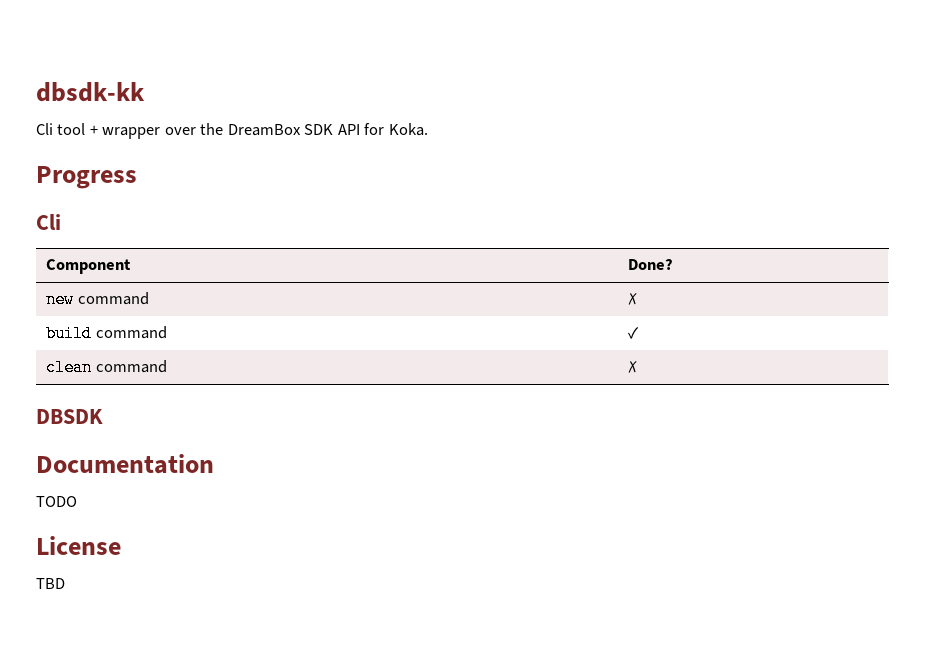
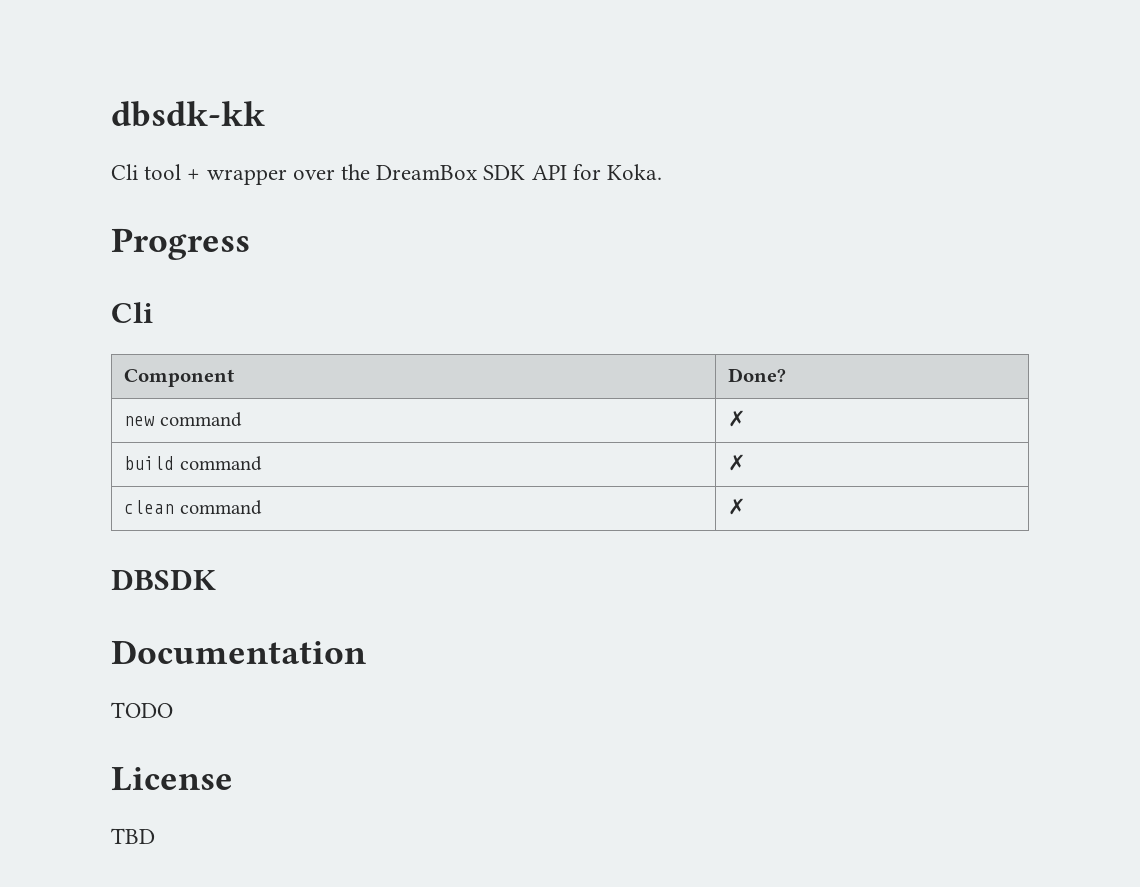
[628,327,640,339] ✓ -> [728,454,747,471] ✗

